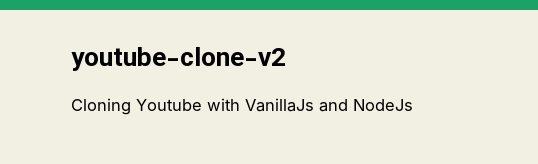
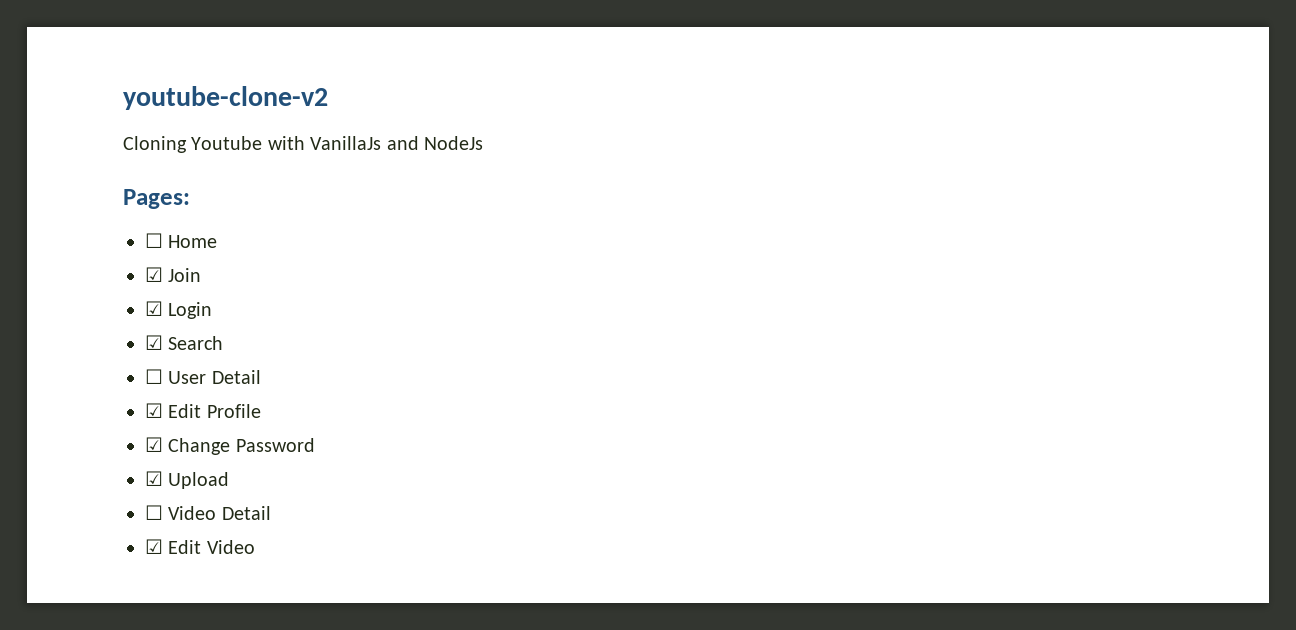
(413, 105) none -> [123,189,190,209] [145,233,218,248] [145,267,202,282] [145,301,213,319] [145,335,224,350] [145,369,261,384] [145,403,261,418] [145,437,315,455] [145,471,230,489] [145,505,271,520] [145,539,255,554] // Pages: // ☐ Home // ☑ Join // ☑ Login // ☑ Search // ☐ User Detail // ☑ Edit Profile // ☑ Change Password // ☑ Upload // ☐ Video Detail // ☑ Edit Video

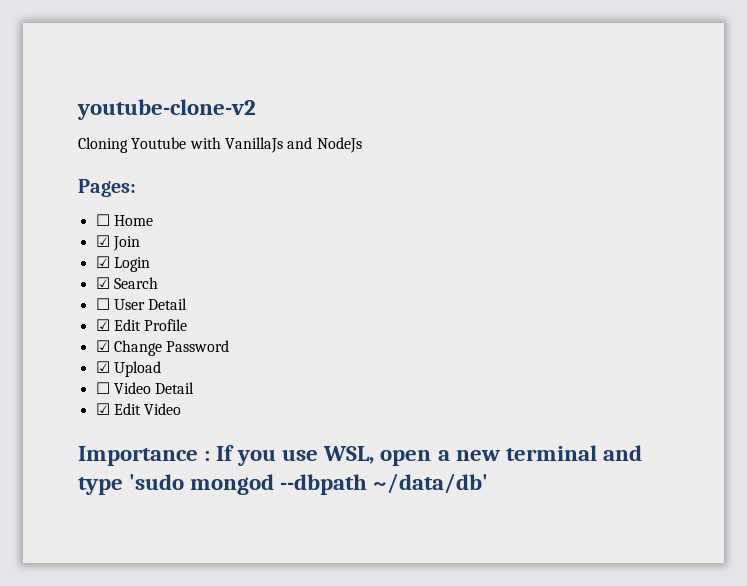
(255, 547) none -> [78,445,642,466] [78,473,489,495] // Importance : If you use WSL, open a new terminal and type 'sudo mongod --dbpath ~/data/db'

